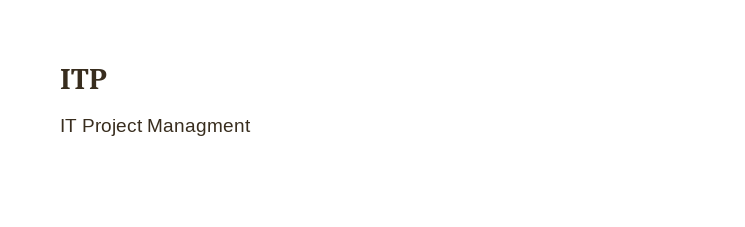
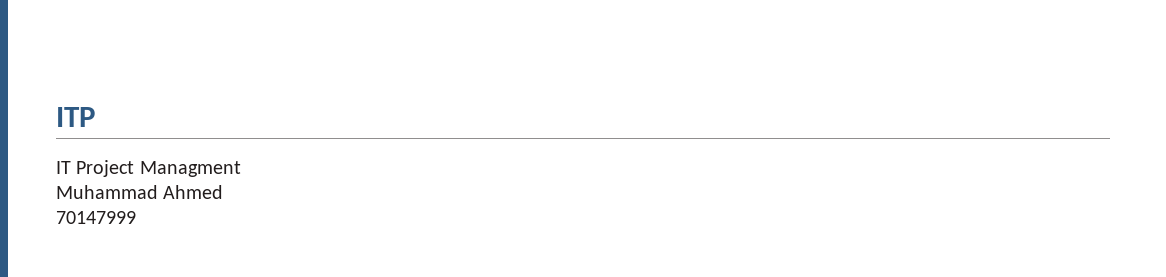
(252, 127) none -> [56,185,224,199] [56,211,136,224] // Muhammad Ahmed // 70147999

